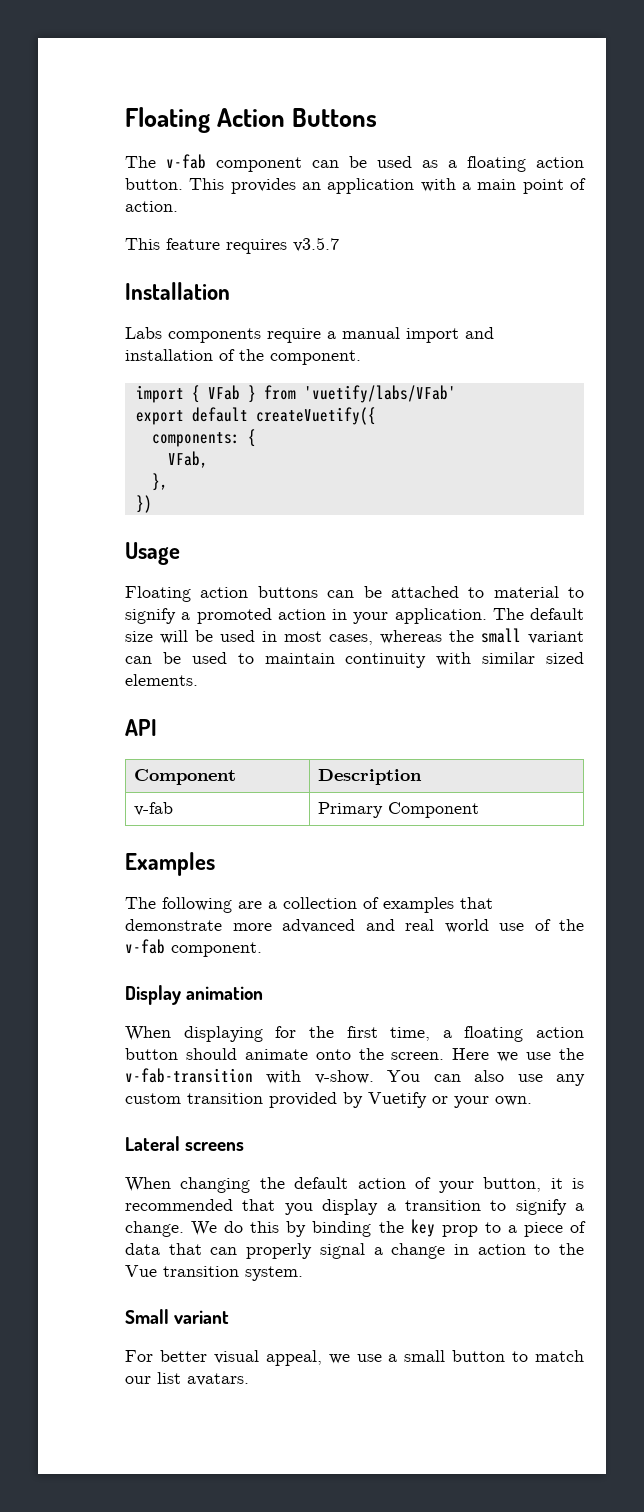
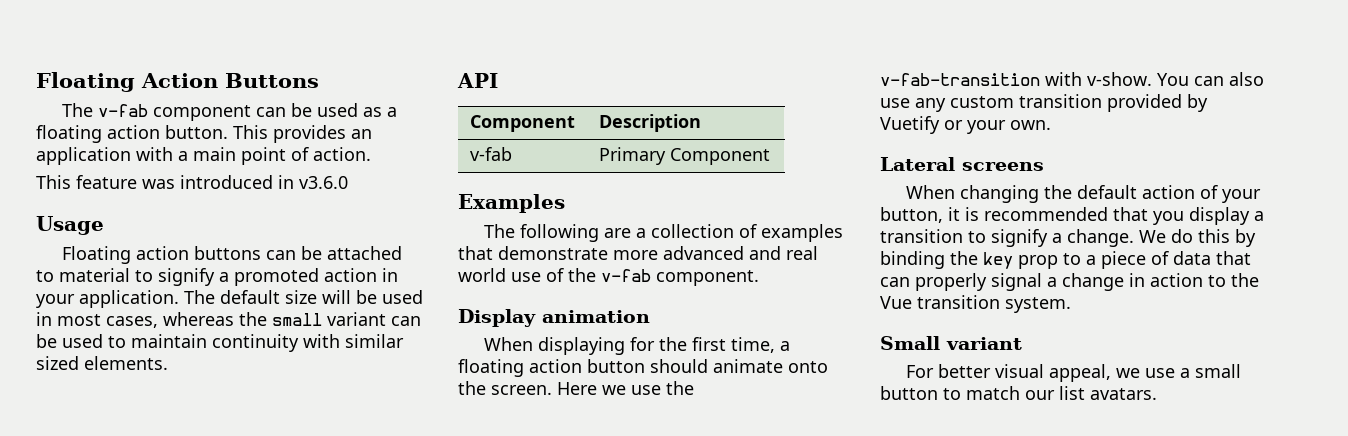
[226,237,339,254] [125,282,230,300] [125,327,494,343] [125,349,361,365] [135,385,456,403] [135,407,376,425] [151,429,256,447] [167,451,208,468] [151,473,168,491] [135,495,152,513] requires v3.5.7 // Installation // Labs components require a manual import and installation of the component. // import { VFab } from 'vuetify/labs/VFab' // export default createVuetify({ // components: { // VFab, // }, // }) -> [142,175,348,189] was introduced in v3.6.0

